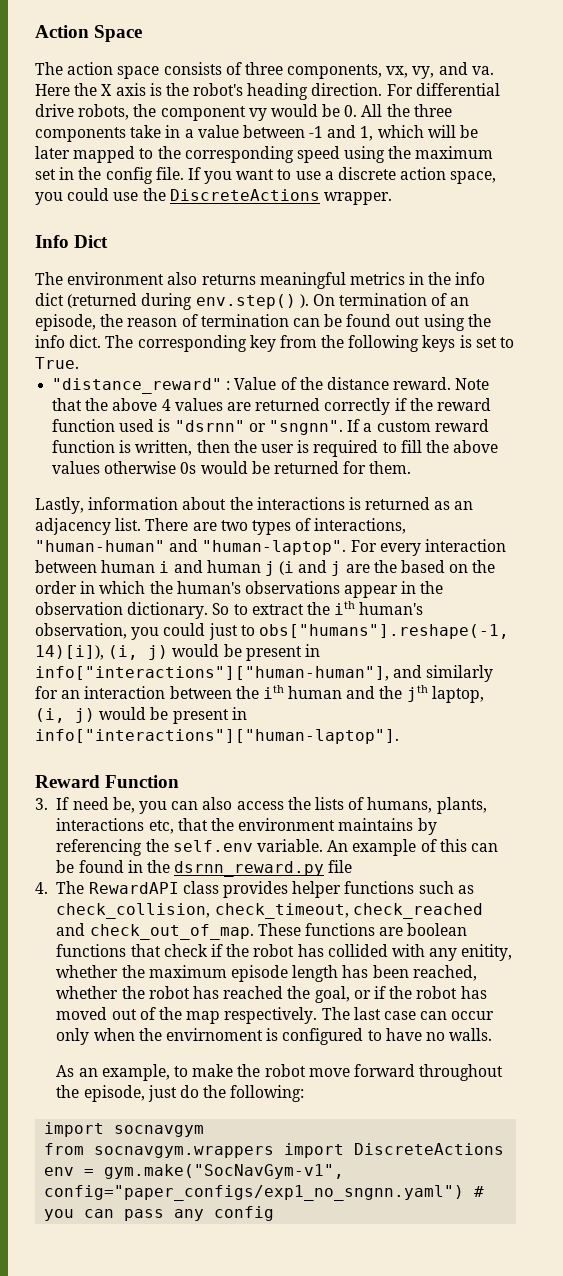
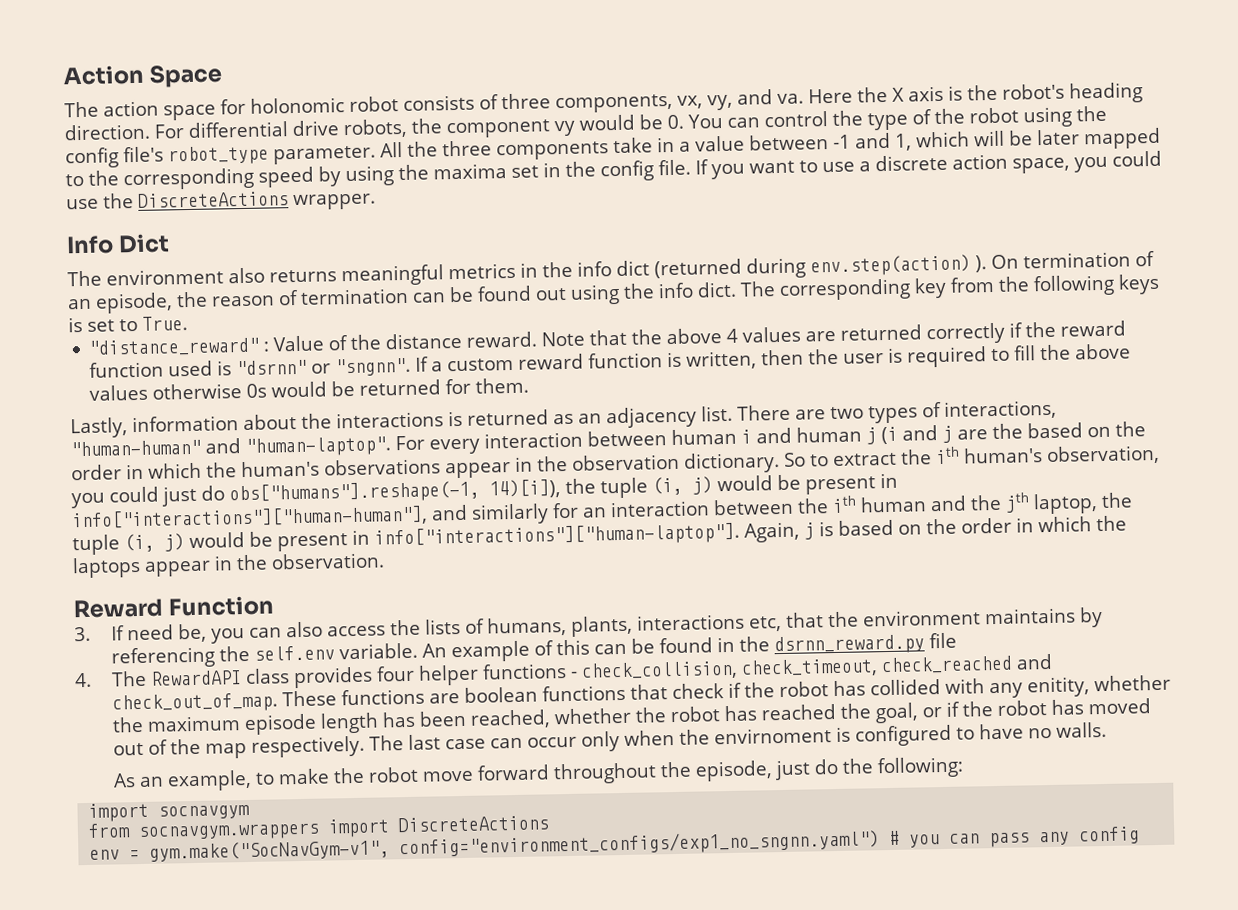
(160, 72) none -> [220,96,399,115] for holonomic robot
(358, 111) none -> [688,105,1107,131] [65,145,376,169] You can control the type of the robot using the config file's robot_type parameter.
[344,146,494,163] using the maximum -> [318,163,507,187] by using the maxima
[195,294,296,309] env.step() -> [810,254,971,277] env.step(action)
[240,625,255,636] to -> [201,485,225,501] do
(104, 652) none -> [565,477,648,499] the tuple
(484, 694) none -> [1101,492,1133,508] [72,534,120,556] the tuple
(399, 736) none -> [744,515,1127,543] [72,552,385,579] Again, j is based on the order in which the laptops appear in the observation.
(289, 889) none -> [375,665,415,682] four
[418,881,474,894] such as -> [570,671,578,678] -
[44,1185,465,1201] config="paper_configs/exp1_no_sngnn.yaml") -> [399,829,881,859] config="environment_configs/exp1_no_sngnn.yaml")

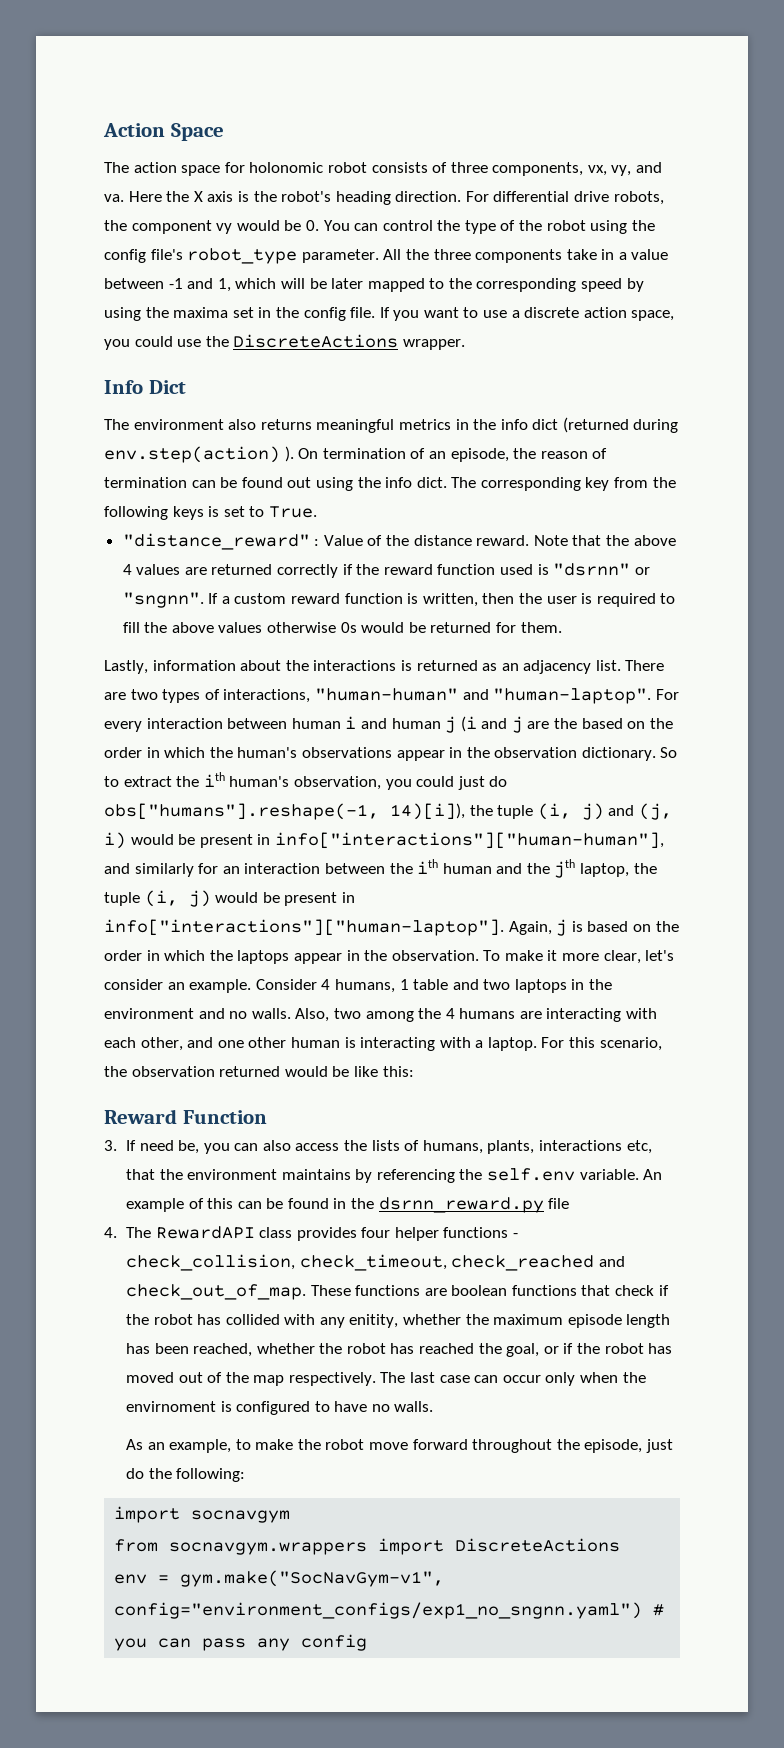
(713, 485) none -> [608,803,672,820] [104,832,126,849] and (j, i)
(385, 561) none -> [483,950,675,964] [104,979,613,993] [104,1008,658,1022] [104,1037,662,1051] [104,1066,414,1077] To make it more clear, let's consider an example. Consider 4 humans, 1 table and two laptops in the environment and no walls. Also, two among the 4 humans are interacting with each other, and one other human is interacting with a laptop. For this scenario, the observation returned would be like this:

